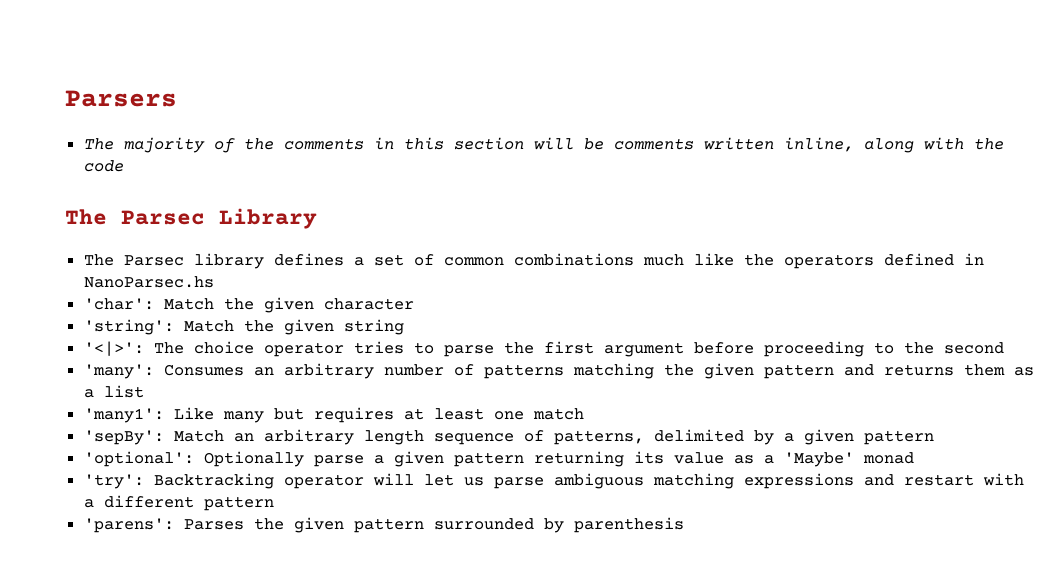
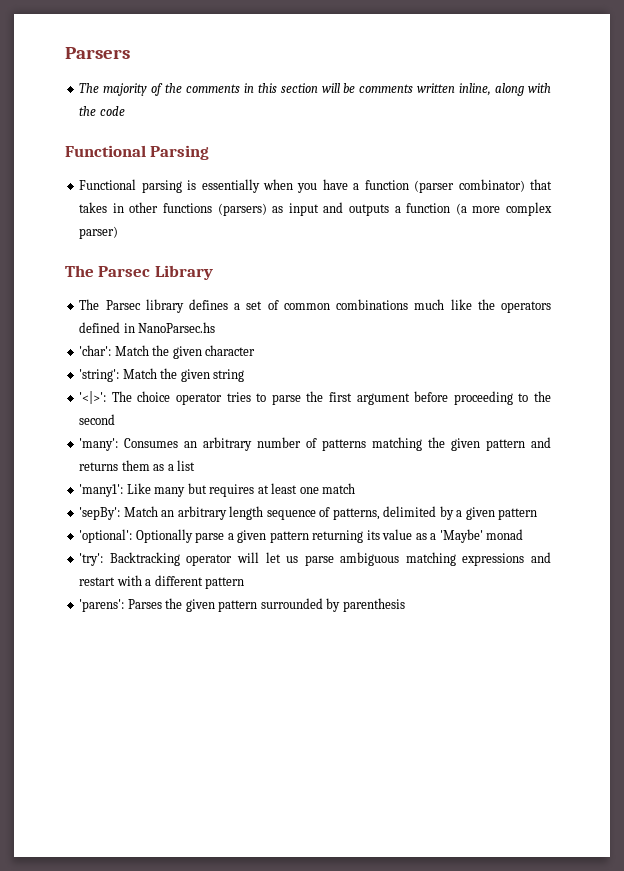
(124, 166) none -> [65,145,210,160] [79,179,552,193] [79,202,553,216] [79,226,119,239] // Functional Parsing // Functional parsing is essentially when you have a function (parser combinator) that takes in other functions (parsers) as input and outputs a function (a more complex parser)

